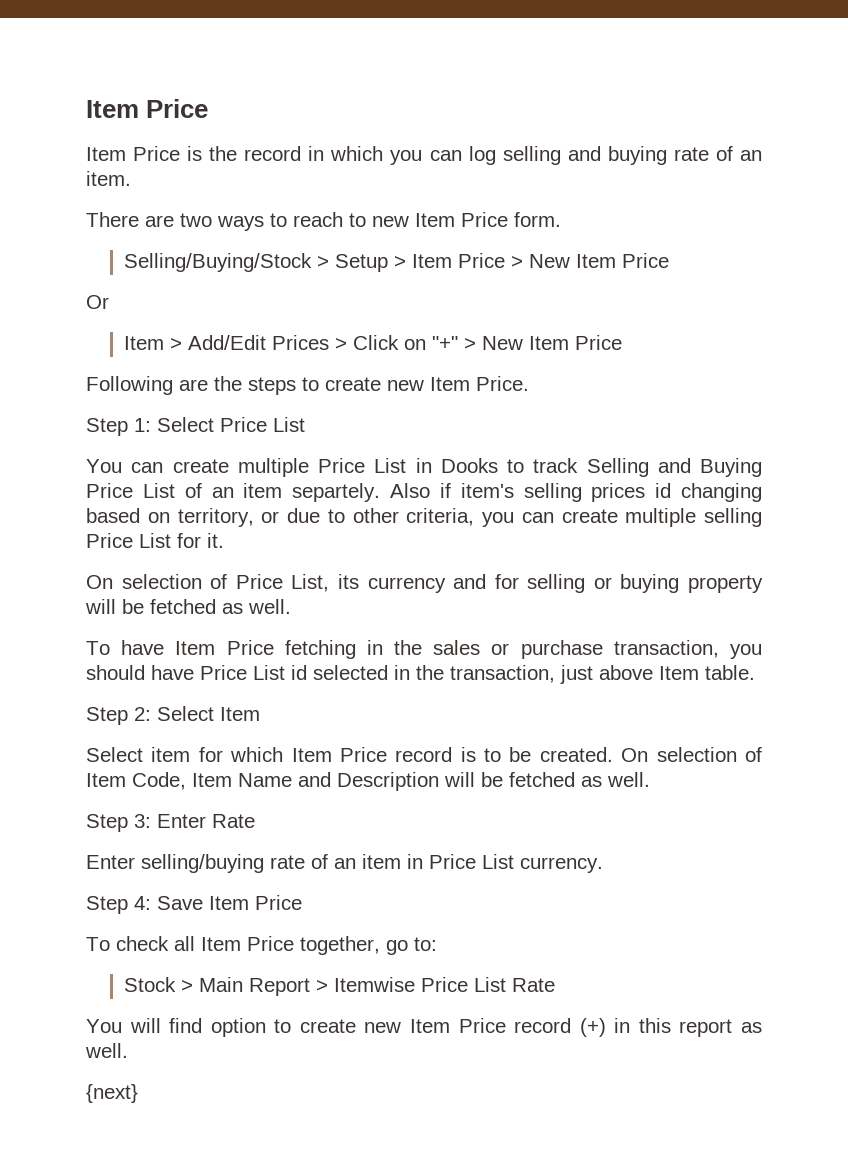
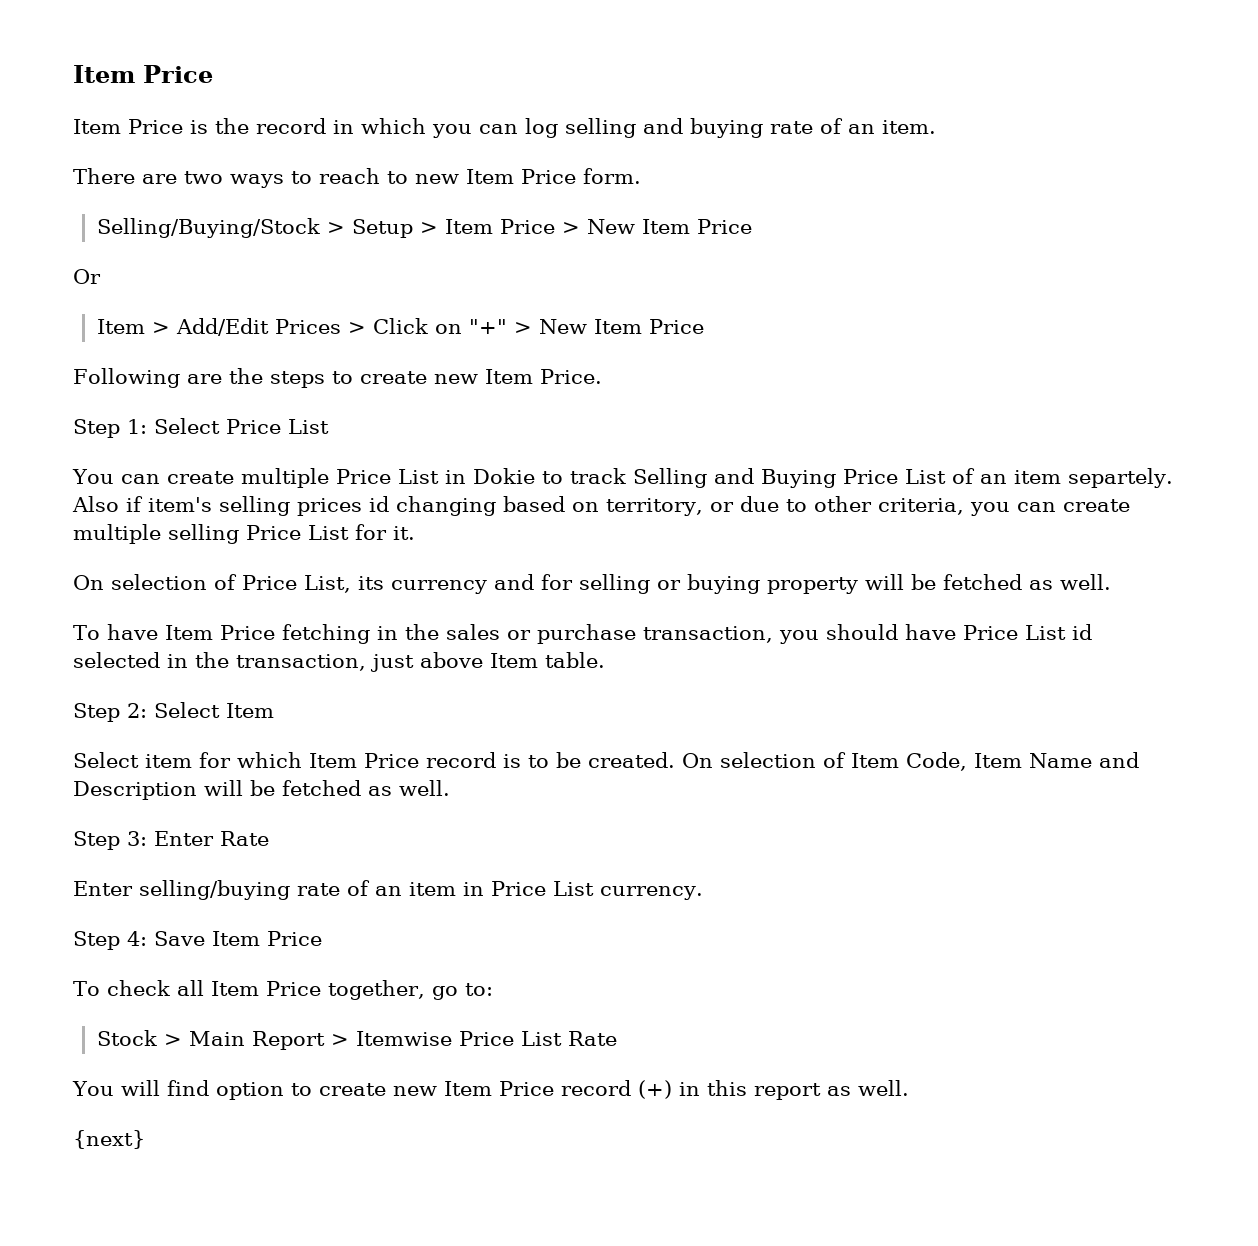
[440,458,498,473] Dooks -> [472,468,535,484] Dokie

